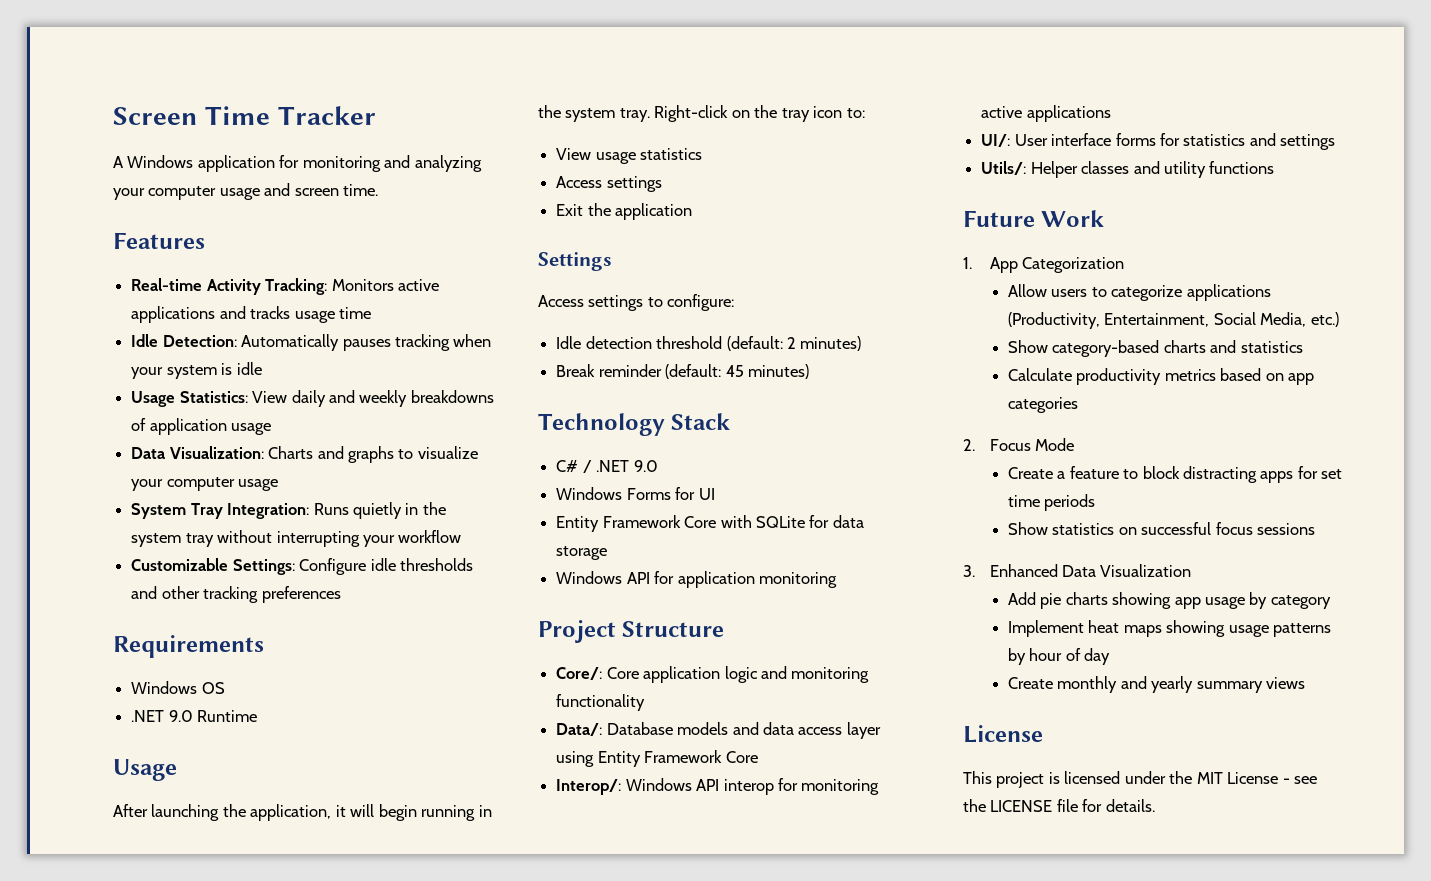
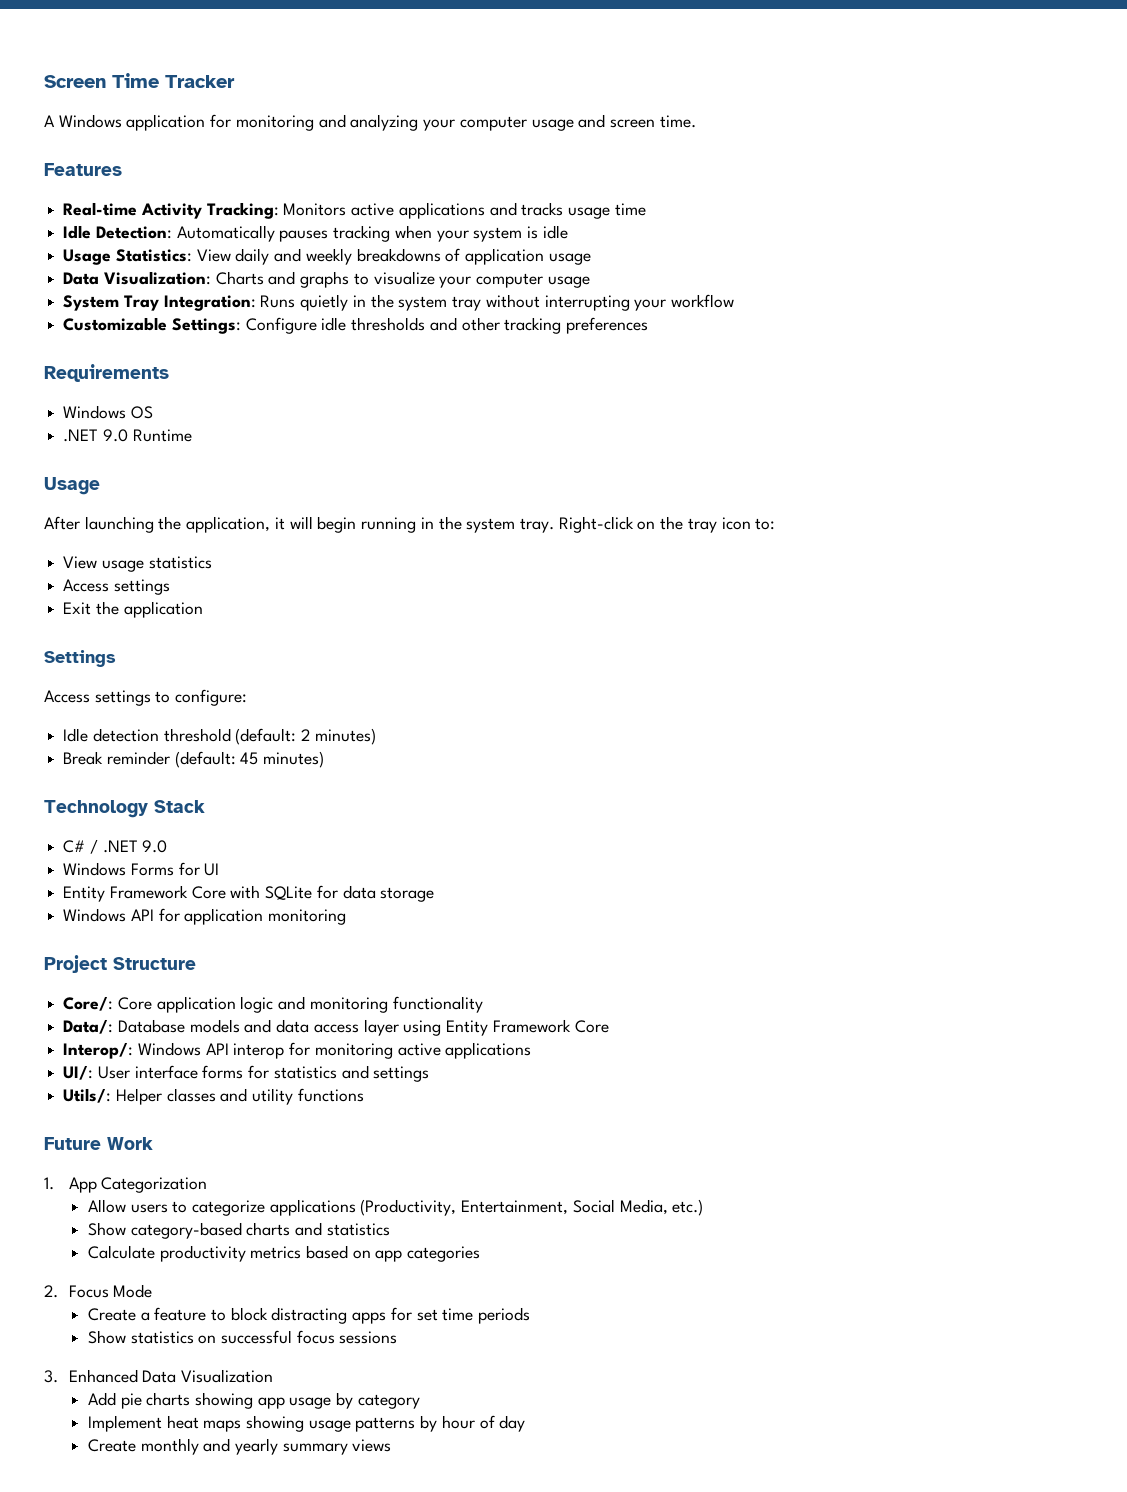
[963,725,1043,743] [963,771,1318,788] [963,799,1155,812] // License // This project is licensed under the MIT License - see the LICENSE file for details. -> (392, 1445) none

